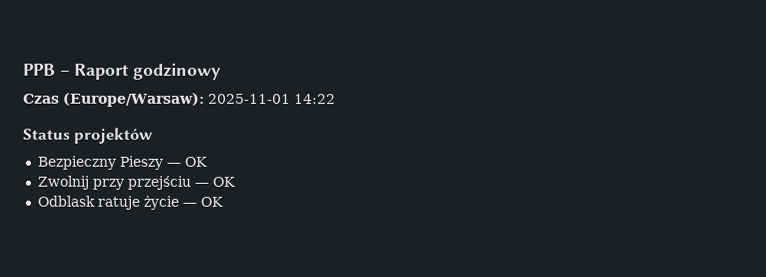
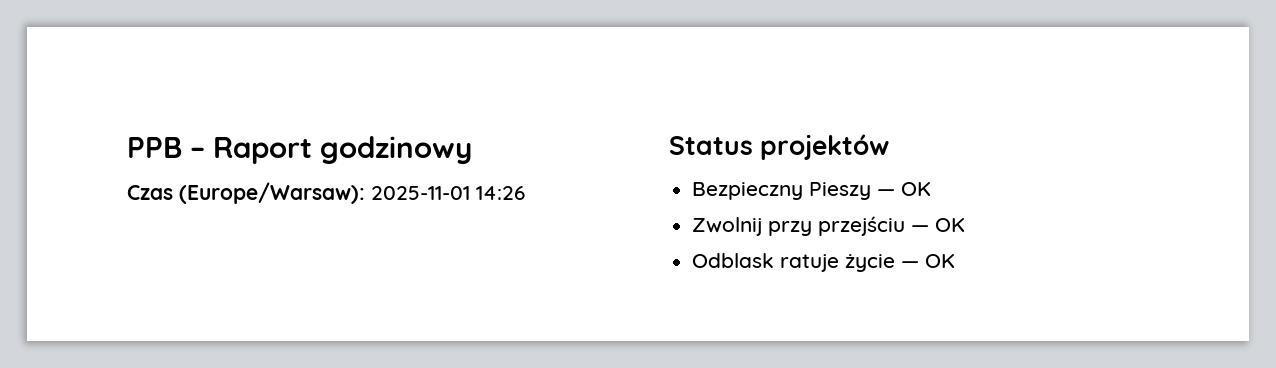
[293,93,336,104] 14:22 -> [476,186,525,200] 14:26

